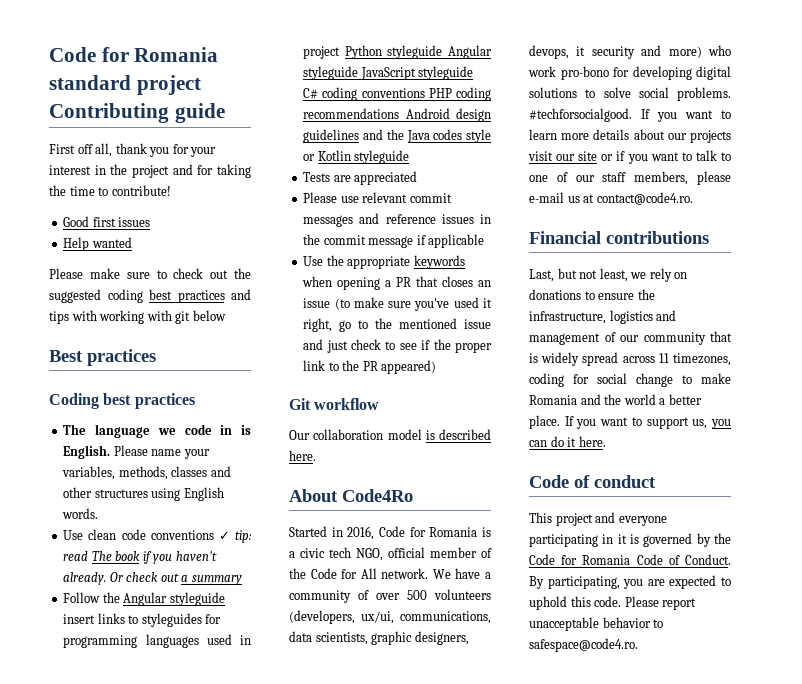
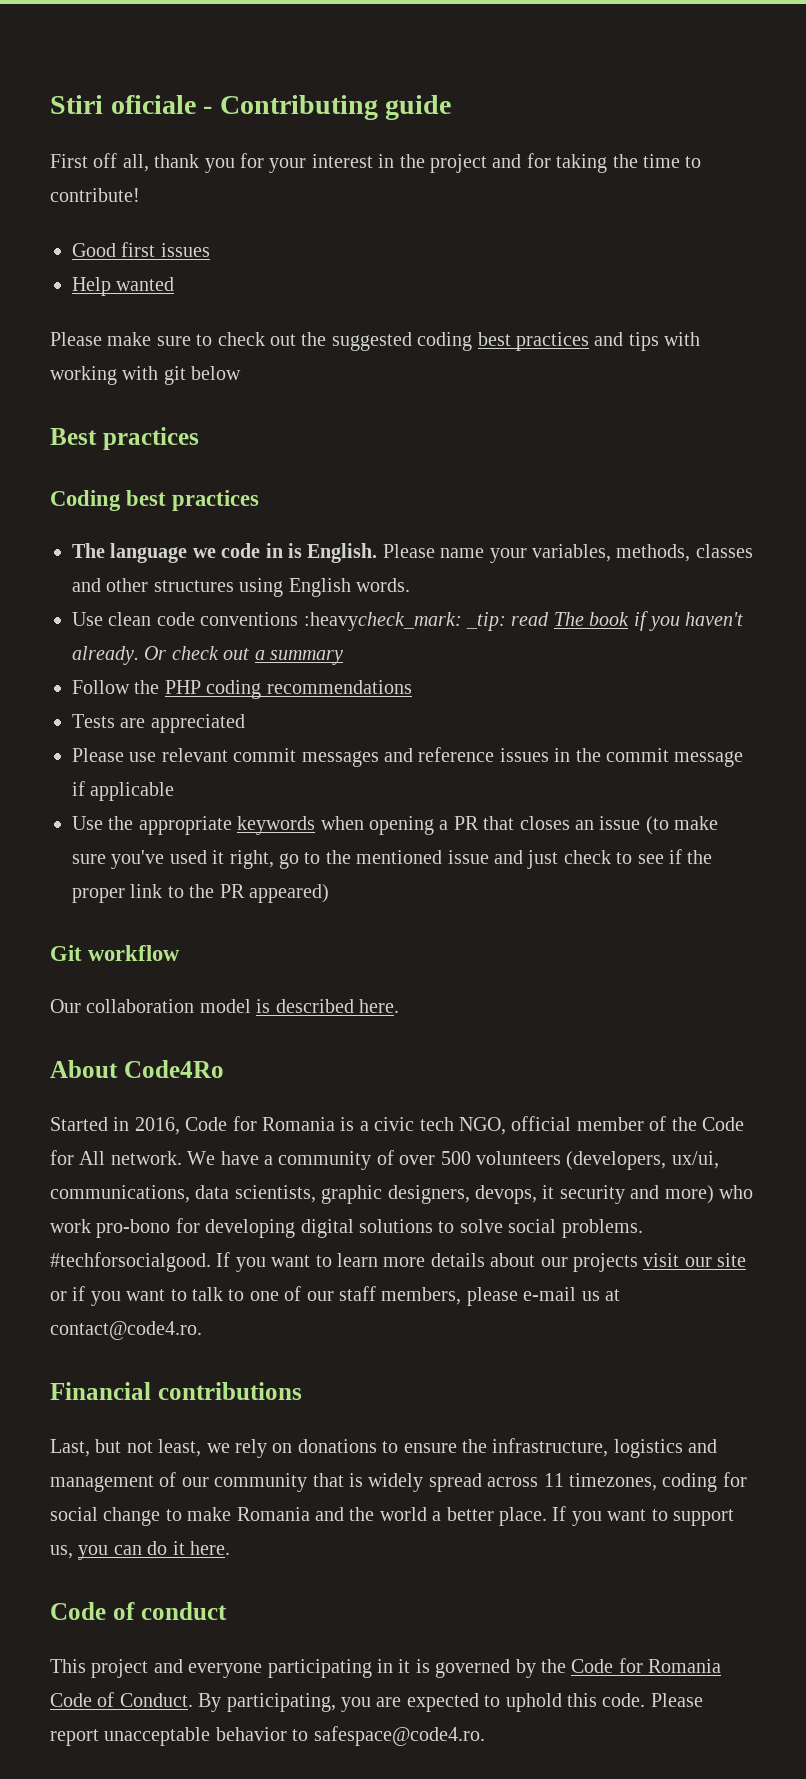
[49,47,219,62] [49,75,201,95] Code for Romania standard project -> [50,95,213,114] Stiri oficiale -
[218,530,252,543] ✓ tip: -> [303,612,506,631] :heavycheck_mark: _tip:
[123,592,225,606] [63,613,222,627] [63,634,251,648] [303,45,492,59] [303,66,474,80] [303,87,491,101] [303,108,491,122] [303,129,491,143] [303,150,410,164] Angular styleguide insert links to styleguides for programming languages used in project Python styleguide Angular styleguide JavaScript styleguide C# coding conventions PHP coding recommendations Android design guidelines and the Java codes style or Kotlin styleguide -> [164,680,412,699] PHP coding recommendations

